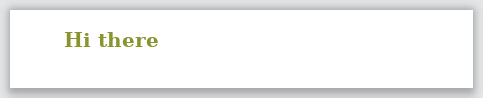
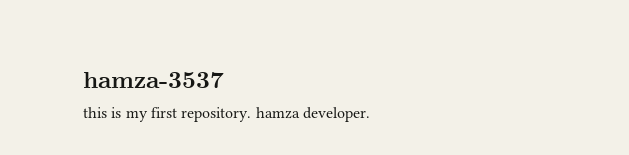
[64,32,159,47] Hi there -> [83,72,224,88] [83,107,370,122] hamza-3537 // this is my first repository. hamza developer.

